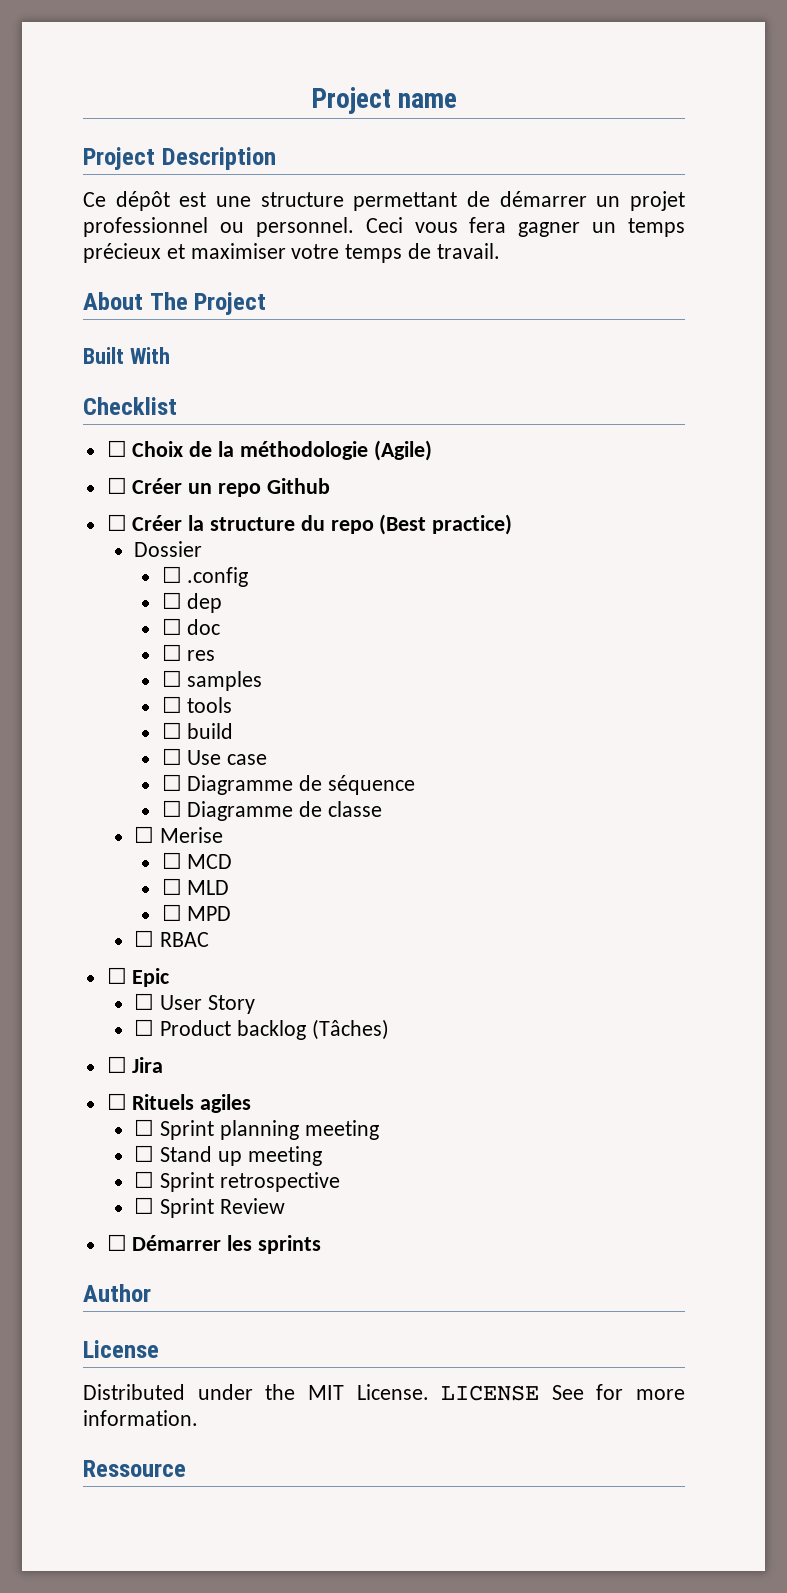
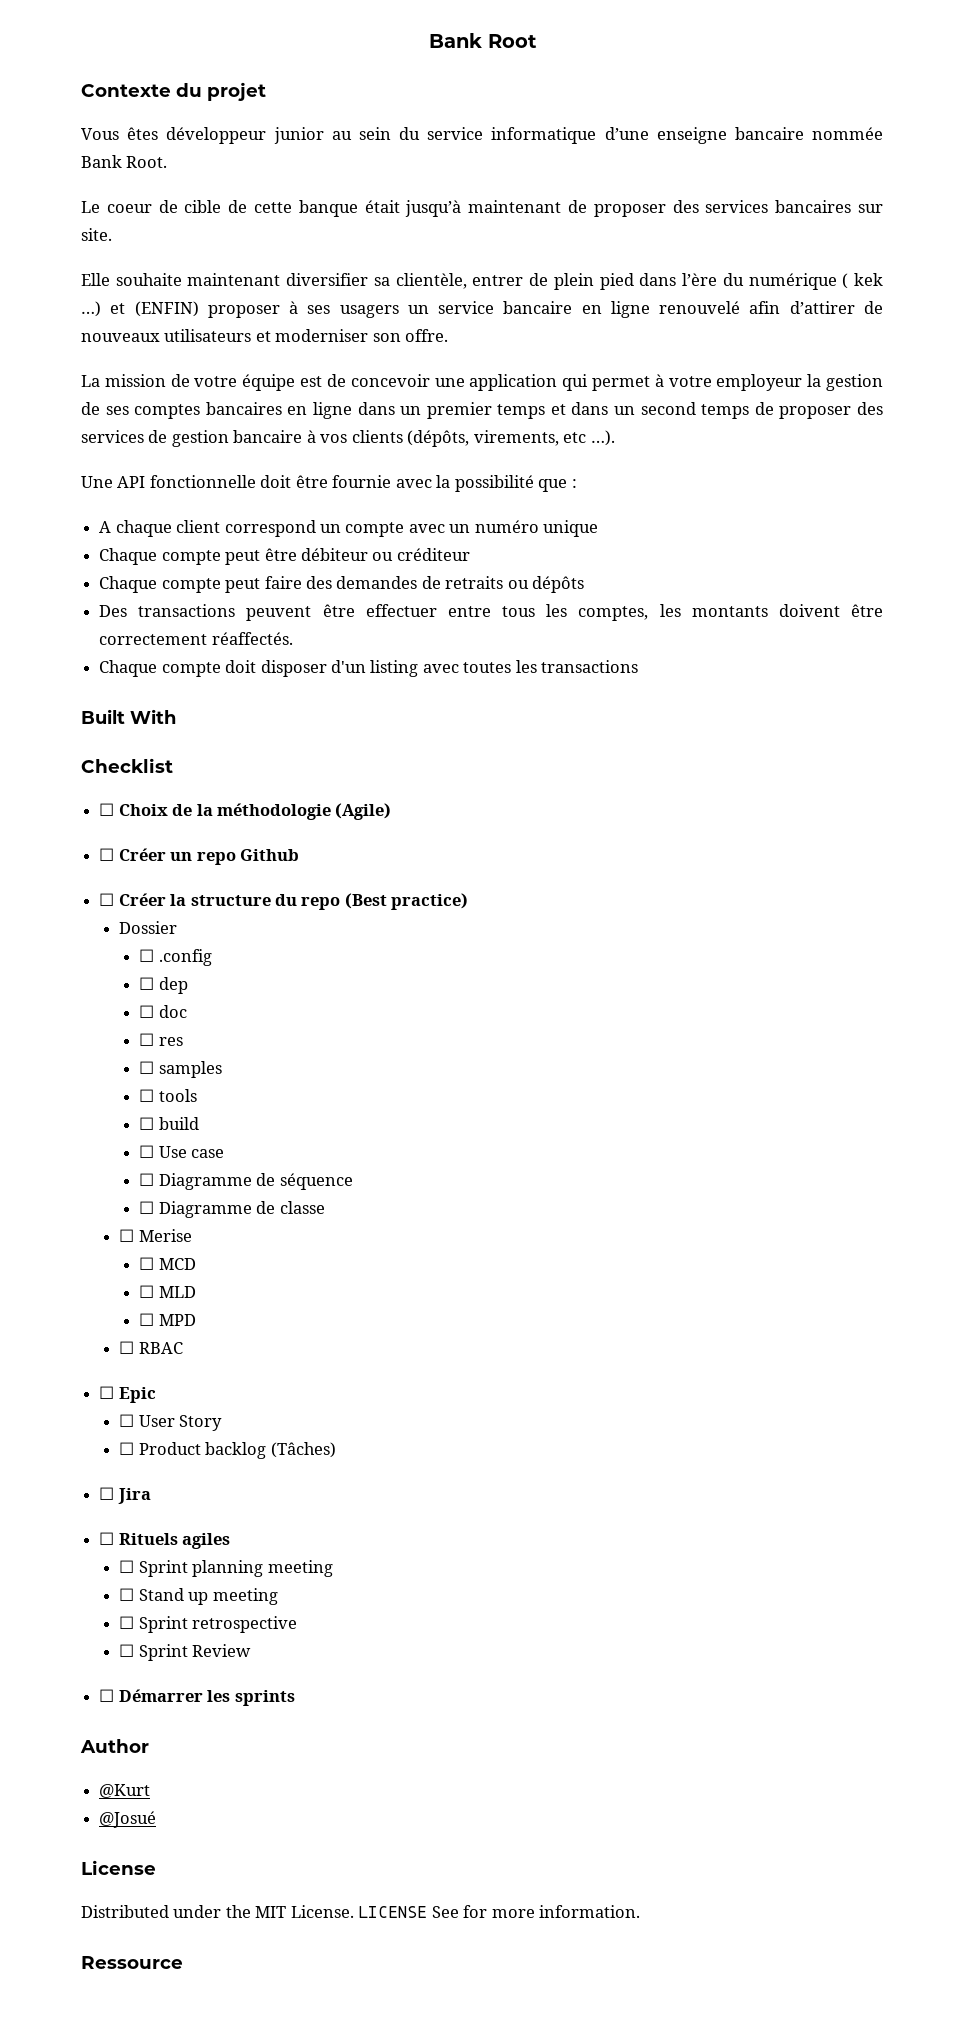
[310,87,458,114] [83,147,276,170] [83,191,685,211] [83,217,685,237] [83,243,500,263] [83,292,267,315] Project name // Project Description // Ce dépôt est une structure permettant de démarrer un projet professionnel ou personnel. Ceci vous fera gagner un temps précieux et maximiser votre temps de travail. // About The Project -> [428,33,537,48] [81,82,266,101] [81,127,883,144] [81,155,168,168] [81,200,883,217] [81,228,112,241] [81,273,884,290] [81,301,883,318] [81,329,449,342] [81,374,883,391] [81,402,883,419] [81,430,615,447] [81,475,577,492] [99,520,599,537] [99,548,470,565] [99,576,585,593] [99,604,883,621] [99,632,293,645] [99,660,639,677] Bank Root // Contexte du projet // Vous êtes développeur junior au sein du service informatique d’une enseigne bancaire nommée Bank Root. // Le coeur de cible de cette banque était jusqu’à maintenant de proposer des services bancaires sur site. // Elle souhaite maintenant diversifier sa clientèle, entrer de plein pied dans l’ère du numérique ( kek …) et (ENFIN) proposer à ses usagers un service bancaire en ligne renouvelé afin d’attirer de nouveaux utilisateurs et moderniser son offre. // La mission de votre équipe est de concevoir une application qui permet à votre employeur la gestion de ses comptes bancaires en ligne dans un premier temps et dans un second temps de proposer des services de gestion bancaire à vos clients (dépôts, virements, etc …). // Une API fonctionnelle doit être fournie avec la possibilité que : // A chaque client correspond un compte avec un numéro unique // Chaque compte peut être débiteur ou créditeur // Chaque compte peut faire des demandes de retraits ou dépôts // Des transactions peuvent être effectuer entre tous les comptes, les montants doivent être correctement réaffectés. // Chaque compte doit disposer d'un listing avec toutes les transactions
(151, 1293) none -> [99,1784,151,1798] [99,1811,157,1828] // @Kurt // @Josué

